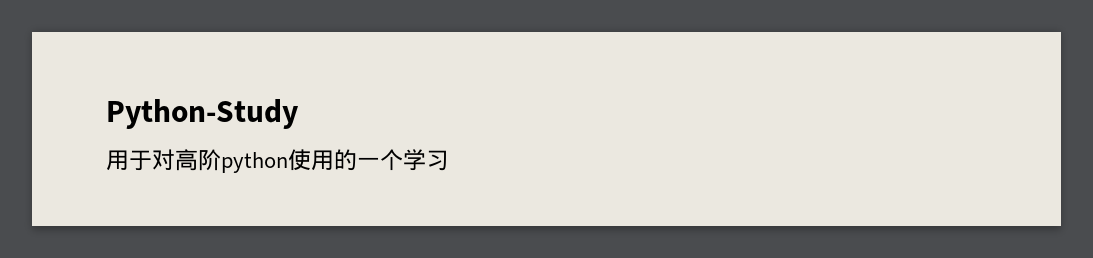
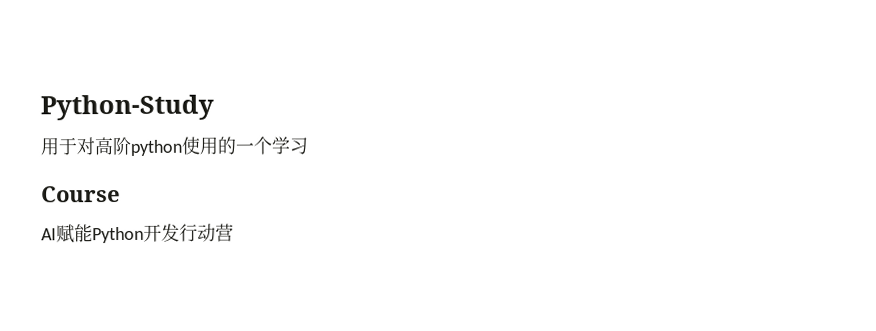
(449, 160) none -> [41,185,121,203] [41,223,234,244] // Course // AI赋能Python开发行动营

